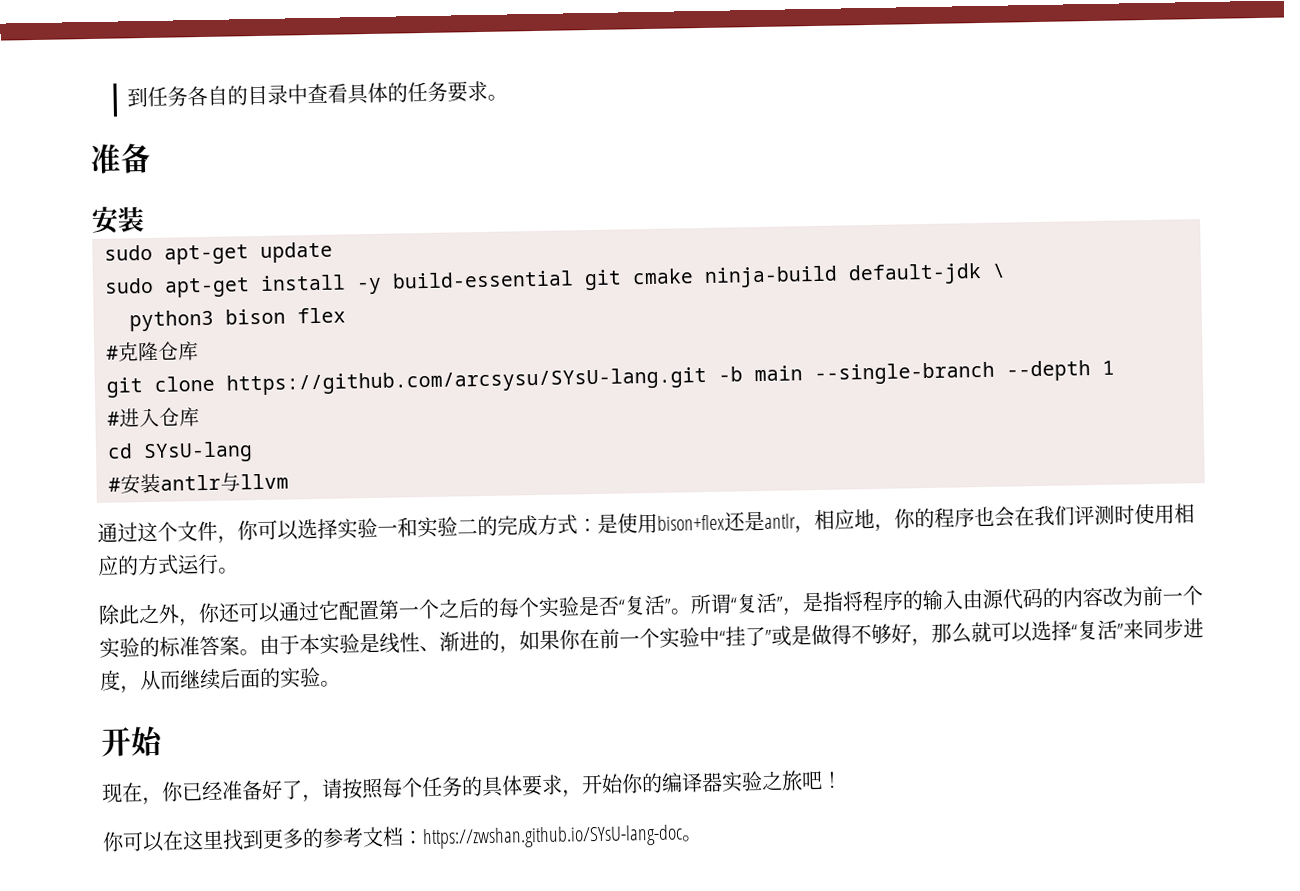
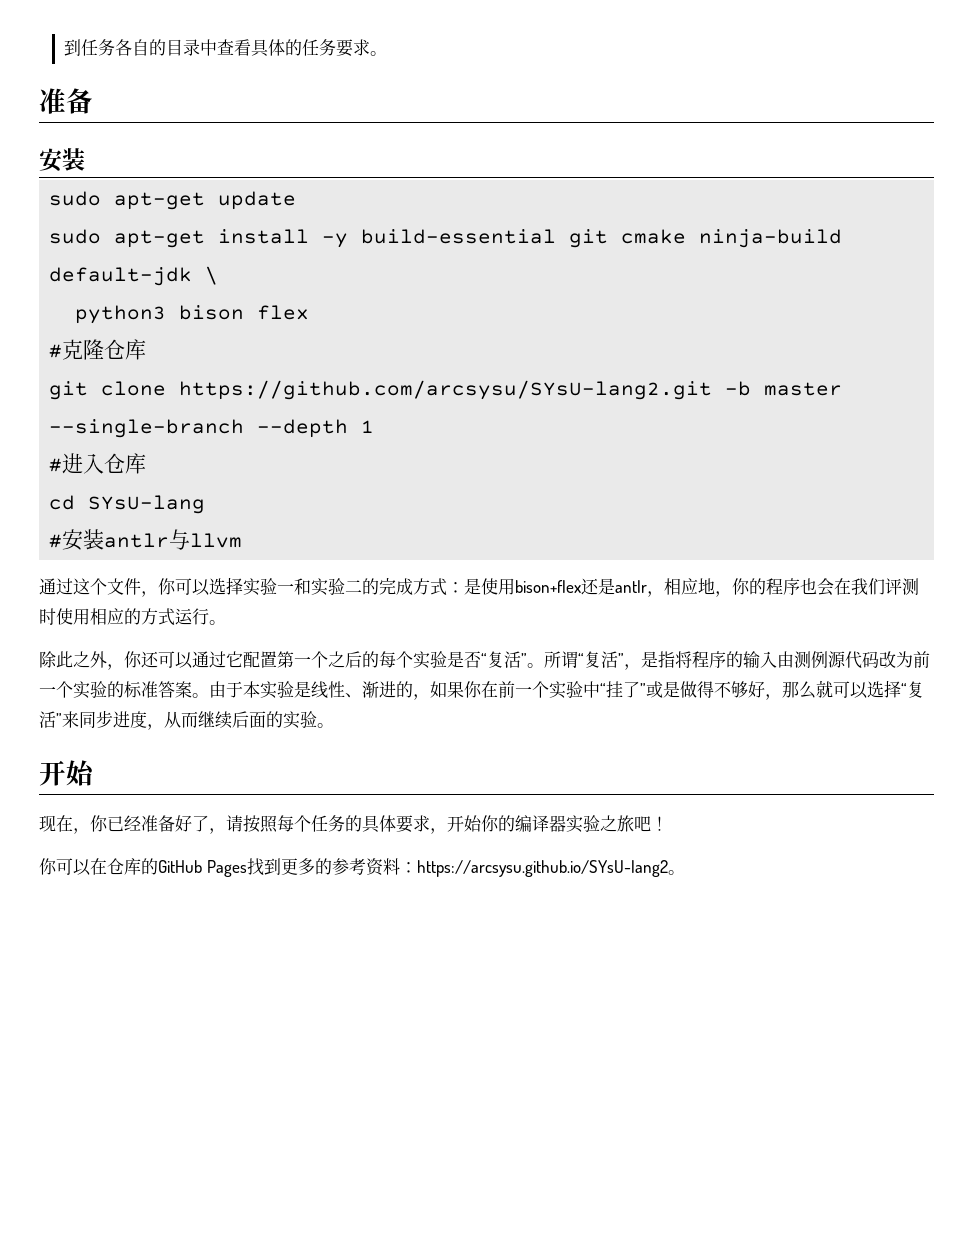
[226,365,803,396] https://github.com/arcsysu/SYsU-lang.git -b main -> [179,380,843,400] https://github.com/arcsysu/SYsU-lang2.git -b master
[982,586,1103,610] 源代码的内容 -> [794,651,879,669] 测例源代码
[182,830,224,851] 这里 -> [107,858,247,877] 仓库的GitHub Pages
[362,824,683,850] 文档：https://zwshan.github.io/SYsU-lang-doc -> [365,858,668,877] 资料：https://arcsysu.github.io/SYsU-lang2

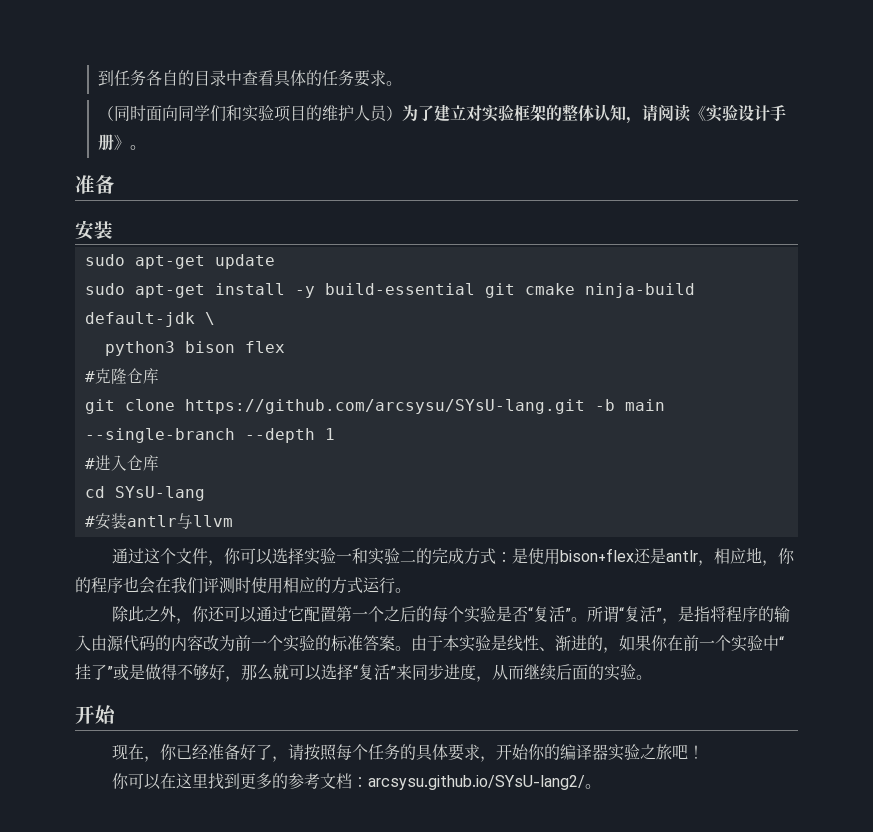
(388, 53) none -> [97,104,786,124] [97,134,146,151] // （同时面向同学们和实验项目的维护人员）为了建立对实验框架的整体认知，请阅读《实验设计手册》。
[179,380,843,400] https://github.com/arcsysu/SYsU-lang2.git -b master -> [184,399,665,414] https://github.com/arcsysu/SYsU-lang.git -b main
[794,651,879,669] 测例源代码 -> [107,635,203,652] 源代码的内容
[107,858,247,877] 仓库的GitHub Pages -> [175,773,208,789] 这里
[365,858,668,877] 资料：https://arcsysu.github.io/SYsU-lang2 -> [319,773,585,790] 文档：arcsysu.github.io/SYsU-lang2/

